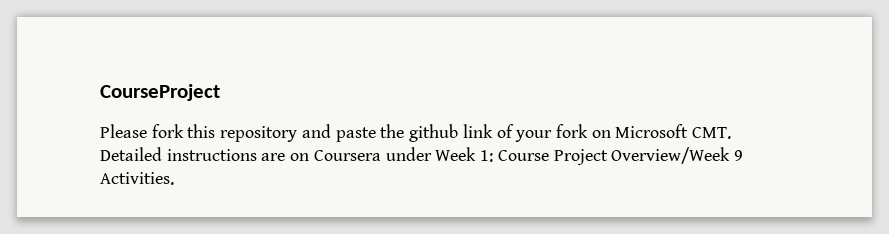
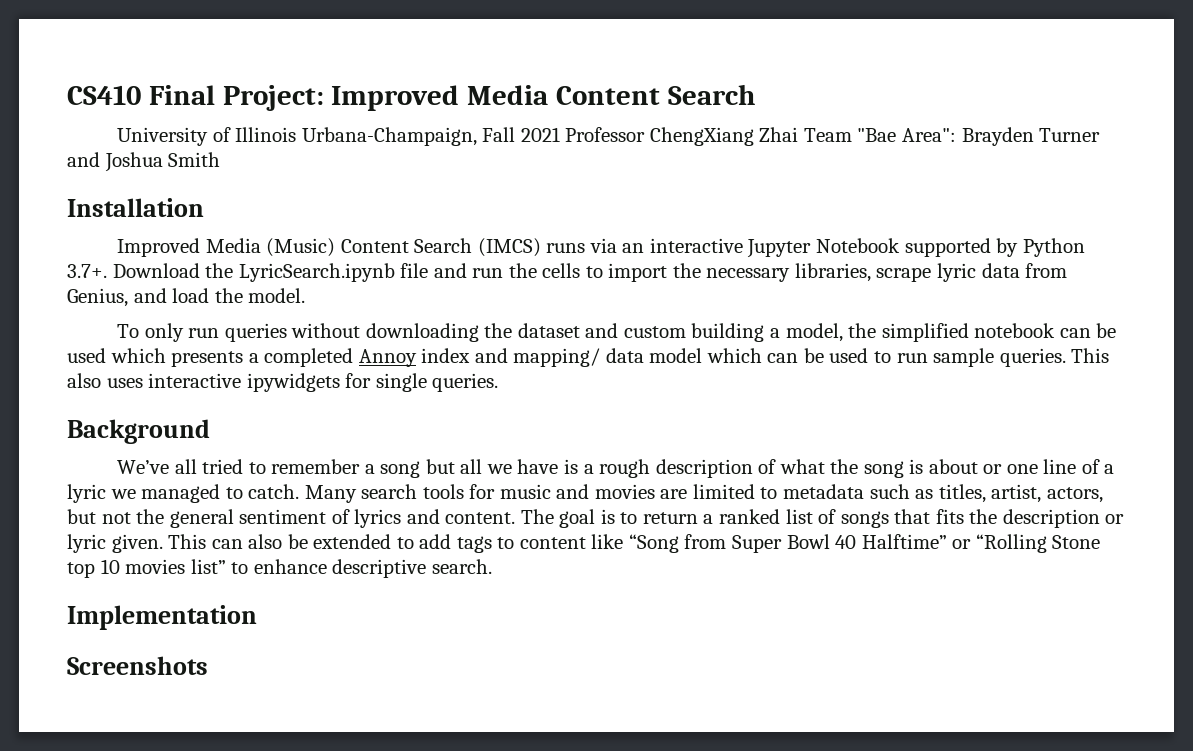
[100,84,220,101] [100,124,732,142] [100,147,743,165] [100,172,174,185] CourseProject // Please fork this repository and paste the github link of your fork on Microsoft CMT. Detailed instructions are on Coursera under Week 1: Course Project Overview/Week 9 Activities. -> [67,84,755,111] [117,127,1101,146] [67,152,221,172] [67,198,204,217] [117,238,1085,258] [67,263,1068,282] [67,288,306,307] [117,323,1117,342] [67,348,1110,367] [67,373,499,392] [67,419,210,444] [117,459,1115,478] [67,484,1103,503] [67,509,1125,528] [67,534,1101,553] [67,559,492,578] [67,605,257,630] [67,656,208,675] CS410 Final Project: Improved Media Content Search // University of Illinois Urbana-Champaign, Fall 2021 Professor ChengXiang Zhai Team "Bae Area": Brayden Turner and Joshua Smith // Installation // Improved Media (Music) Content Search (IMCS) runs via an interactive Jupyter Notebook supported by Python 3.7+. Download the LyricSearch.ipynb file and run the cells to import the necessary libraries, scrape lyric data from Genius, and load the model. // To only run queries without downloading the dataset and custom building a model, the simplified notebook can be used which presents a completed Annoy index and mapping/ data model which can be used to run sample queries. This also uses interactive ipywidgets for single queries. // Background // We’ve all tried to remember a song but all we have is a rough description of what the song is about or one line of a lyric we managed to catch. Many search tools for music and movies are limited to metadata such as titles, artist, actors, but not the general sentiment of lyrics and content. The goal is to return a ranked list of songs that fits the description or lyric given. This can also be extended to add tags to content like “Song from Super Bowl 40 Halftime” or “Rolling Stone top 10 movies list” to enhance descriptive search. // Implementation // Screenshots

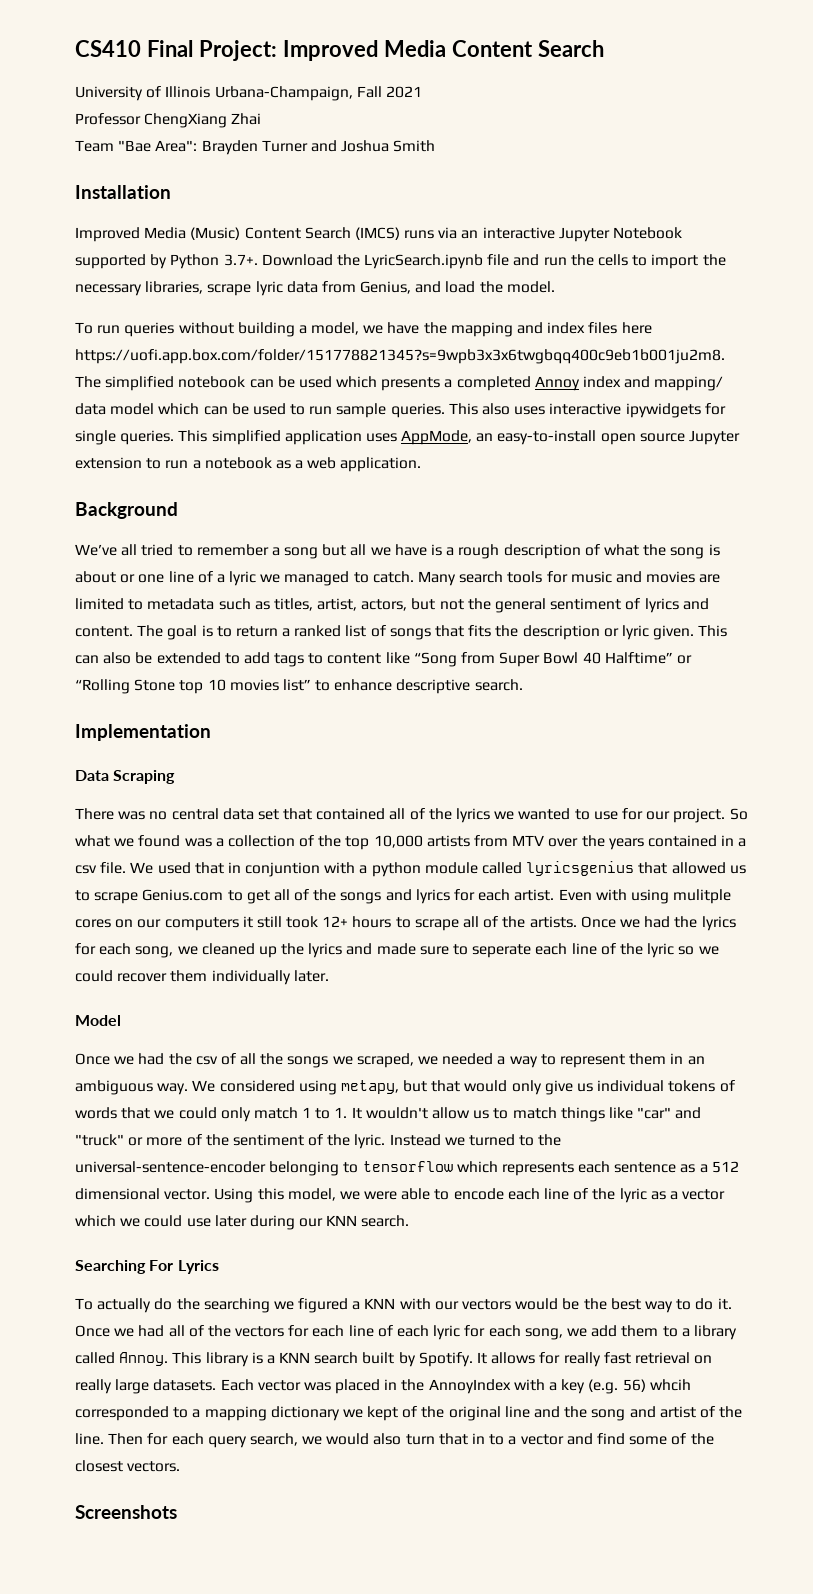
(560, 134) none -> (422, 92) //
(799, 134) none -> (262, 119) //
[144,323,184,342] only -> (93, 328) none
[365,323,877,342] downloading the dataset and custom building a model, the -> [237,322,652,337] [75,349,725,364] [75,376,101,388] building a model, we have the mapping and index files here https://uofi.app.box.com/folder/151778821345?s=9wpb3x3x6twgbqq400c9eb1b001ju2m8. The
(499, 382) none -> [178,430,741,445] [75,457,422,472] This simplified application uses AppMode, an easy-to-install open source Jupyter extension to run a notebook as a web application.
(257, 617) none -> [75,770,176,784] [75,808,748,823] [75,835,747,850] [75,861,746,877] [75,889,732,904] [75,916,736,931] [75,943,719,958] [75,970,329,985] [75,1015,121,1026] [75,1053,705,1068] [75,1080,735,1095] [75,1107,702,1122] [75,1134,562,1149] [75,1161,739,1176] [75,1188,726,1203] [75,1215,410,1230] [75,1260,219,1274] [75,1298,732,1313] [75,1325,737,1340] [75,1352,713,1367] [75,1379,691,1394] [75,1406,743,1421] [75,1433,714,1448] [75,1460,181,1472] // Data Scraping // There was no central data set that contained all of the lyrics we wanted to use for our project. So what we found was a collection of the top 10,000 artists from MTV over the years contained in a csv file. We used that in conjuntion with a python module called lyricsgenius that allowed us to scrape Genius.com to get all of the songs and lyrics for each artist. Even with using mulitple cores on our computers it still took 12+ hours to scrape all of the artists. Once we had the lyrics for each song, we cleaned up the lyrics and made sure to seperate each line of the lyric so we could recover them individually later. // Model // Once we had the csv of all the songs we scraped, we needed a way to represent them in an ambiguous way. We considered using metapy, but that would only give us individual tokens of words that we could only match 1 to 1. It wouldn't allow us to match things like "car" and "truck" or more of the sentiment of the lyric. Instead we turned to the universal-sentence-encoder belonging to tensorflow which represents each sentence as a 512 dimensional vector. Using this model, we were able to encode each line of the lyric as a vector which we could use later during our KNN search. // Searching For Lyrics // To actually do the searching we figured a KNN with our vectors would be the best way to do it. Once we had all of the vectors for each line of each lyric for each song, we add them to a library called Annoy. This library is a KNN search built by Spotify. It allows for really fast retrieval on really large datasets. Each vector was placed in the AnnoyIndex with a key (e.g. 56) whcih corresponded to a mapping dictionary we kept of the original line and the song and artist of the line. Then for each query search, we would also turn that in to a vector and find some of the closest vectors.

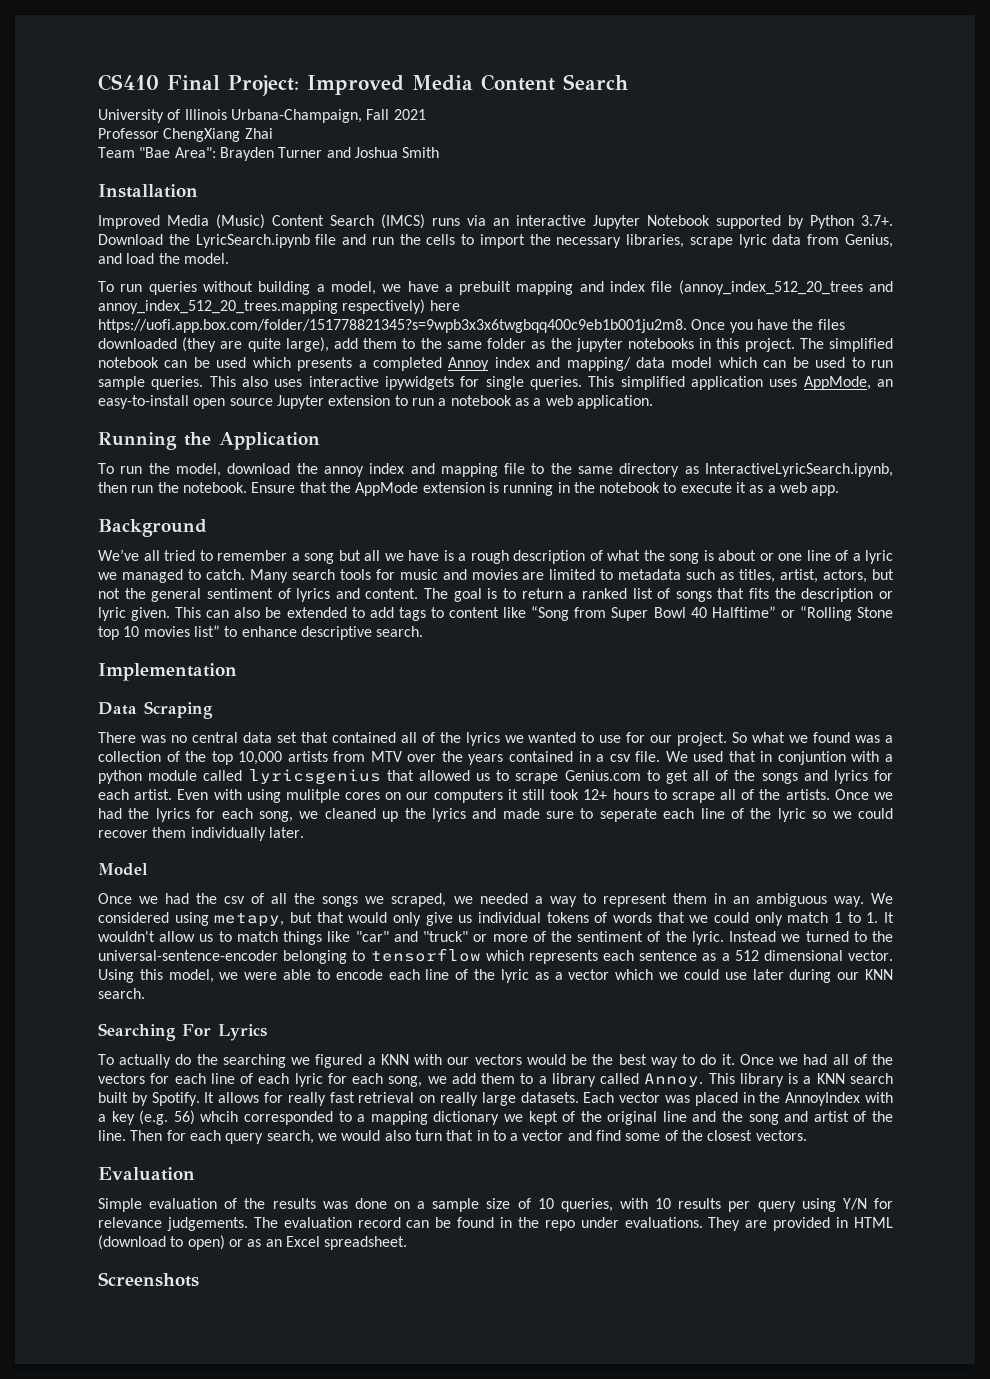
[423,322,447,334] the -> [444,281,512,295] a prebuilt
[588,322,652,334] [75,349,725,364] files here https://uofi.app.box.com/folder/151778821345?s=9wpb3x3x6twgbqq400c9eb1b001ju2m8. -> [651,280,893,295] [98,299,460,314] [98,319,845,333] [98,337,795,352] file (annoy_index_512_20_trees and annoy_index_512_20_trees.mapping respectively) here https://uofi.app.box.com/folder/151778821345?s=9wpb3x3x6twgbqq400c9eb1b001ju2m8. Once you have the files downloaded (they are quite large), add them to the same folder as the jupyter notebooks in this project.
(422, 464) none -> [98,432,320,450] [98,463,893,477] [98,482,840,496] // Running the Application // To run the model, download the annoy index and mapping file to the same directory as InteractiveLyricSearch.ipynb, then run the notebook. Ensure that the AppMode extension is running in the notebook to execute it as a web app.
(181, 1466) none -> [98,1167,195,1181] [98,1198,893,1212] [98,1217,893,1231] [98,1235,408,1250] // Evaluation // Simple evaluation of the results was done on a sample size of 10 queries, with 10 results per query using Y/N for relevance judgements. The evaluation record can be found in the repo under evaluations. They are provided in HTML (download to open) or as an Excel spreadsheet.

